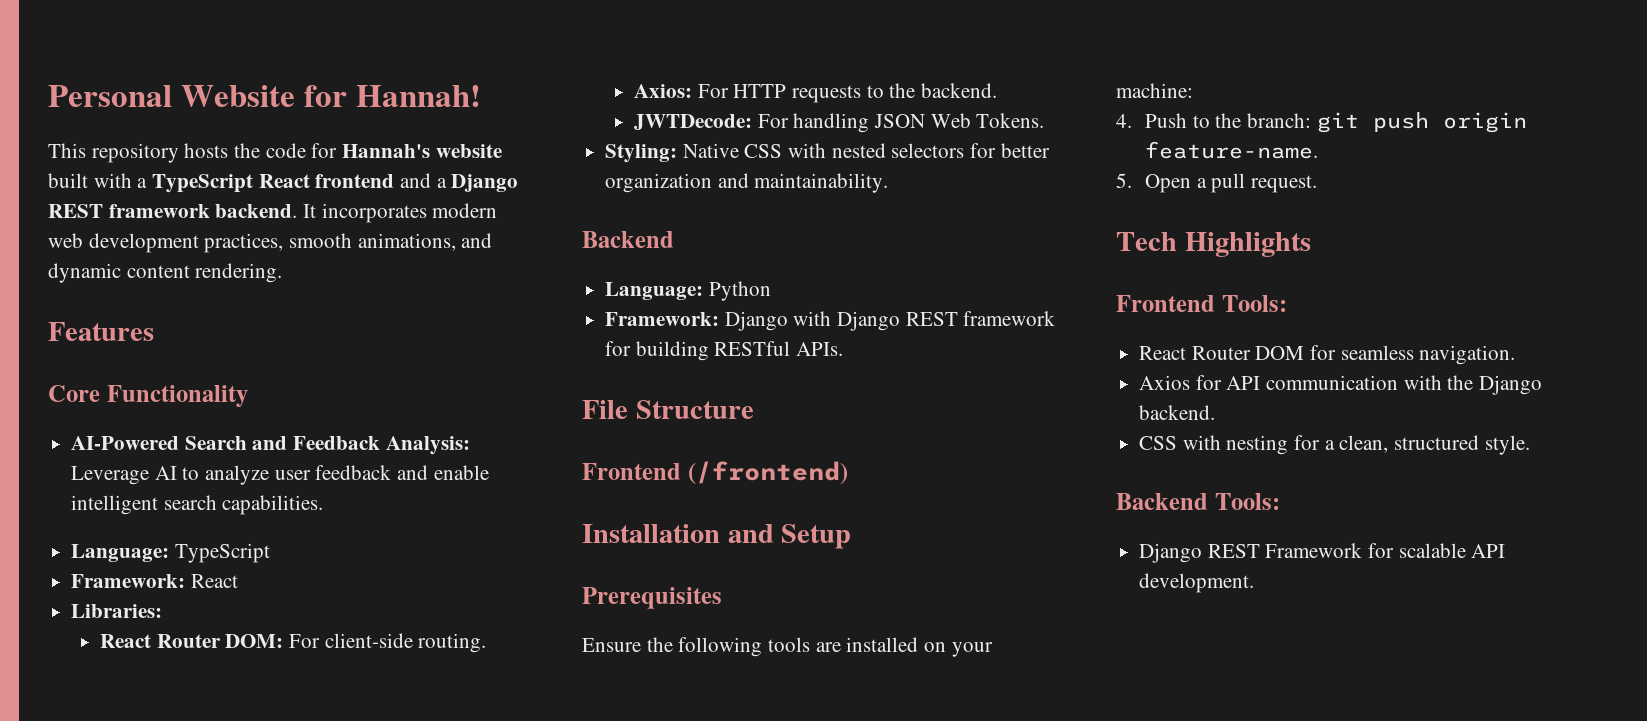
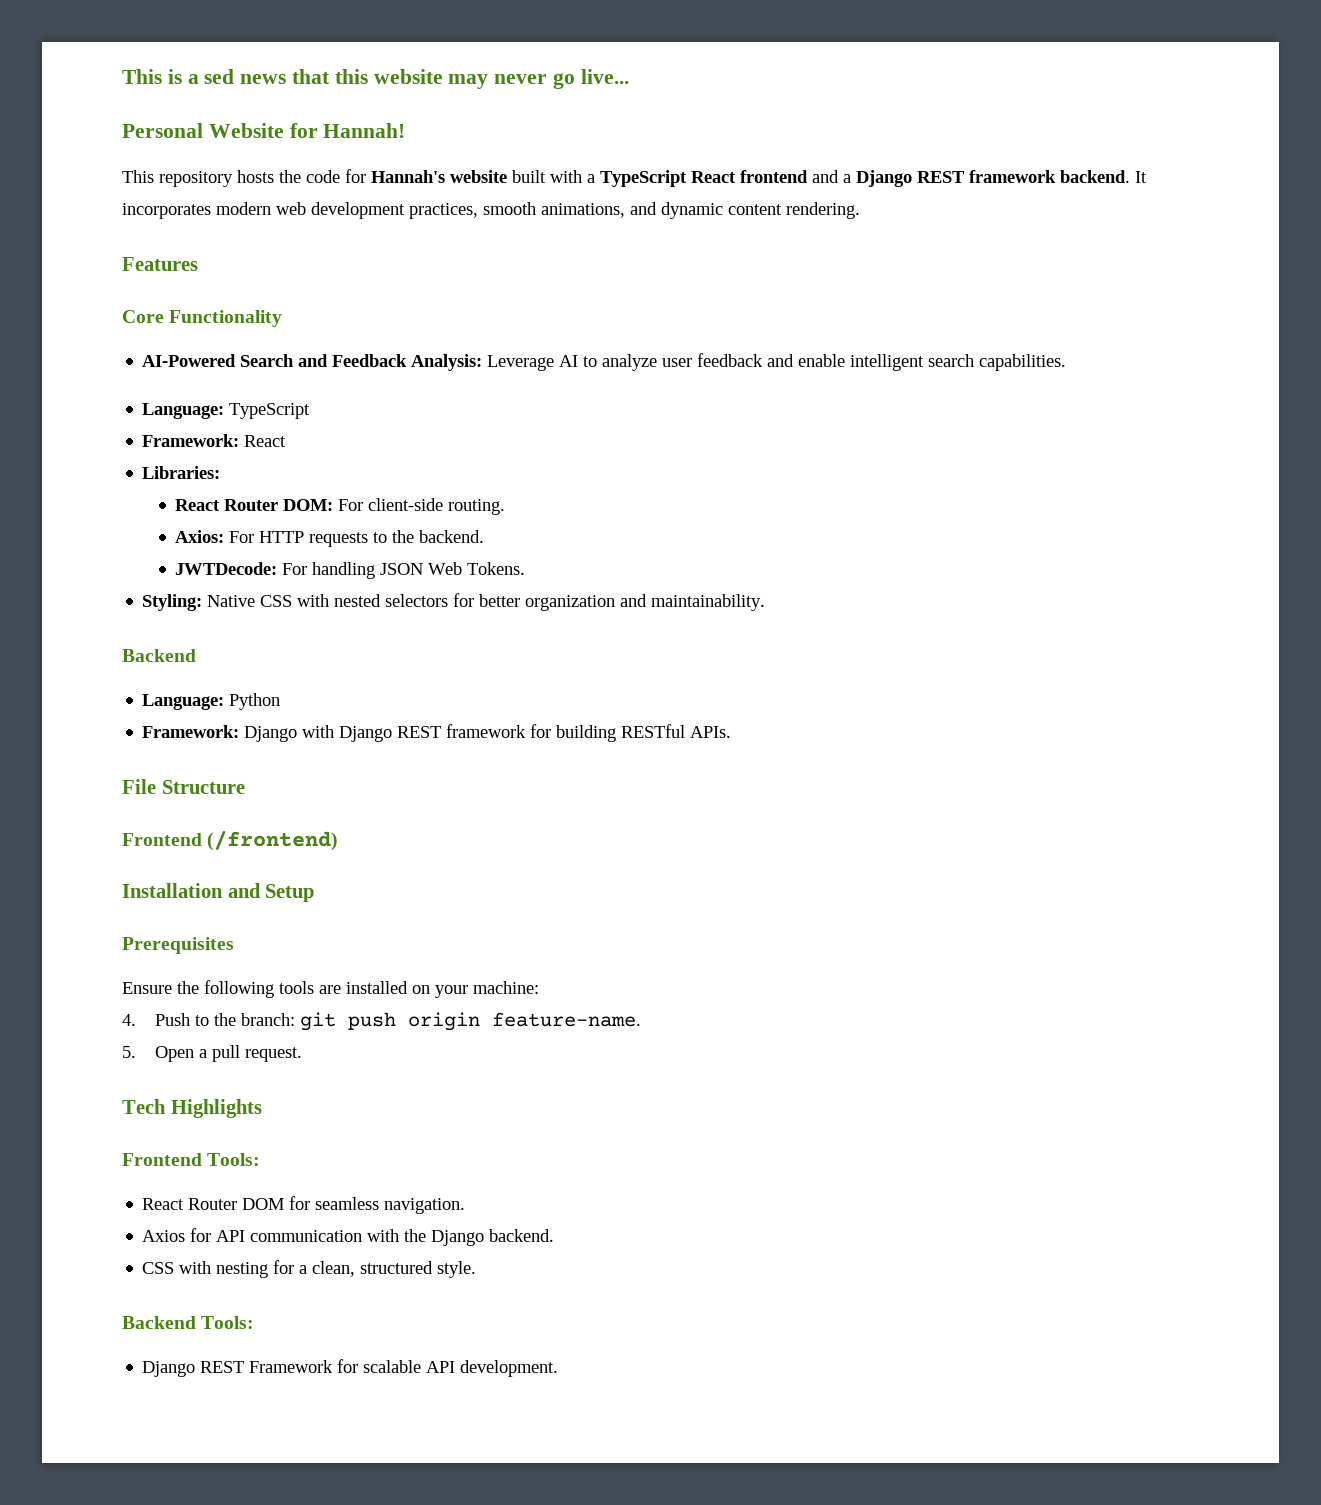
(48, 96) none -> [122,69,629,89] This is a sed news that this website may never go live... //

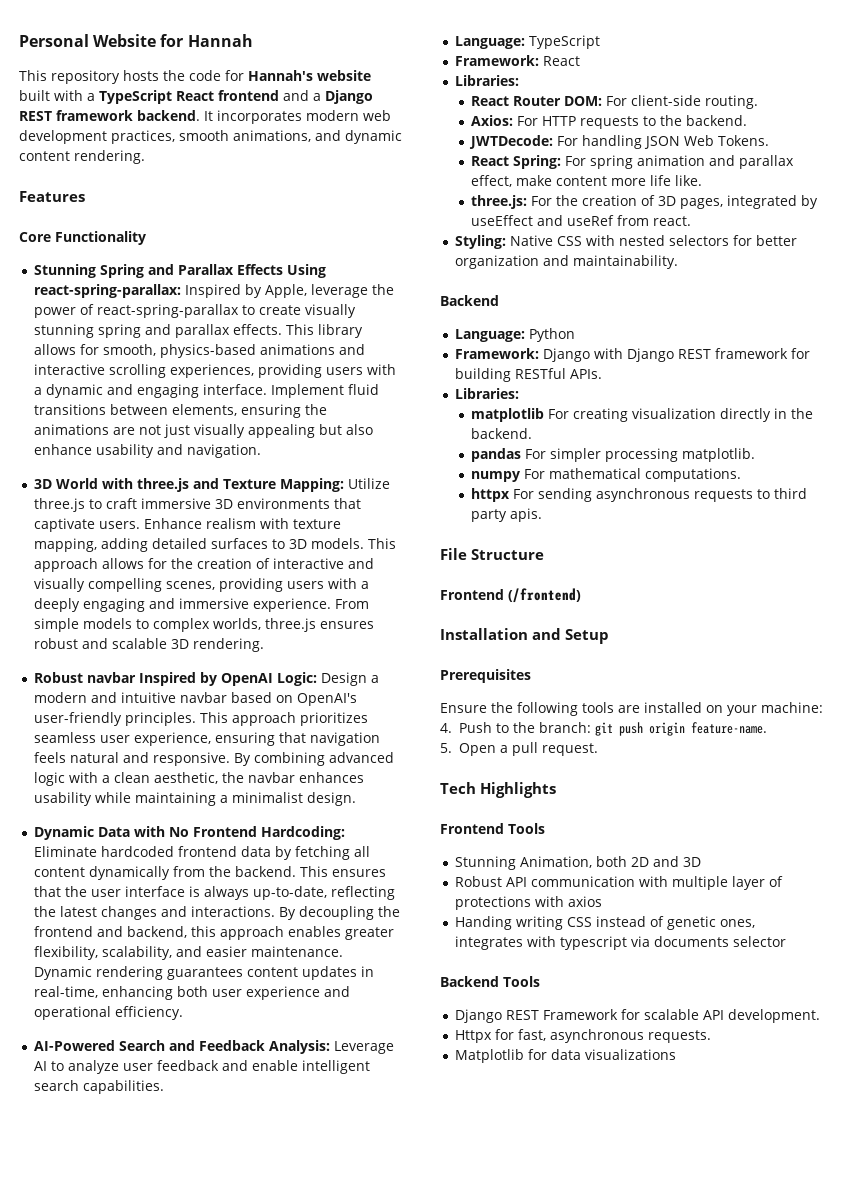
[122,69,629,89] This is a sed news that this website may never go live... // -> (19, 40) none
[323,123,406,138] Hannah! -> [187,34,253,47] Hannah
(283, 318) none -> [33,264,326,278] [33,284,394,298] [33,304,356,318] [33,324,363,338] [33,344,365,358] [33,364,396,378] [33,384,379,398] [33,404,327,418] [33,424,373,438] [33,444,261,458] [33,478,390,492] [33,498,361,512] [33,518,341,532] [33,538,396,552] [33,558,374,572] [33,578,369,592] [33,598,369,612] [33,618,374,632] [33,638,264,652] [33,672,379,686] [33,692,357,706] [33,712,368,726] [33,732,380,746] [33,752,394,766] [33,772,364,786] [33,792,356,806] [33,826,345,840] [33,846,370,860] [33,866,386,880] [33,886,395,900] [33,906,400,920] [33,926,394,940] [33,946,343,960] [33,966,374,980] [33,986,350,1000] [33,1006,183,1020] // Stunning Spring and Parallax Effects Using react-spring-parallax: Inspired by Apple, leverage the power of react-spring-parallax to create visually stunning spring and parallax effects. This library allows for smooth, physics-based animations and interactive scrolling experiences, providing users with a dynamic and engaging interface. Implement fluid transitions between elements, ensuring the animations are not just visually appealing but also enhance usability and navigation. // 3D World with three.js and Texture Mapping: Utilize three.js to craft immersive 3D environments that captivate users. Enhance realism with texture mapping, adding detailed surfaces to 3D models. This approach allows for the creation of interactive and visually compelling scenes, providing users with a deeply engaging and immersive experience. From simple models to complex worlds, three.js ensures robust and scalable 3D rendering. // Robust navbar Inspired by OpenAI Logic: Design a modern and intuitive navbar based on OpenAI's user-friendly principles. This approach prioritizes seamless user experience, ensuring that navigation feels natural and responsive. By combining advanced logic with a clean aesthetic, the navbar enhances usability while maintaining a minimalist design. // Dynamic Data with No Frontend Hardcoding: Eliminate hardcoded frontend data by fetching all content dynamically from the backend. This ensures that the user interface is always up-to-date, reflecting the latest changes and interactions. By decoupling the frontend and backend, this approach enables greater flexibility, scalability, and easier maintenance. Dynamic rendering guarantees content updates in real-time, enhancing both user experience and operational efficiency.
(526, 568) none -> [471,155,795,169] [471,175,703,187] [471,195,819,209] [471,215,692,226] // React Spring: For spring animation and parallax effect, make content more life like. // three.js: For the creation of 3D pages, integrated by useEffect and useRef from react.
(732, 732) none -> [454,388,519,399] [471,408,814,422] [471,428,533,439] [471,448,756,462] [471,468,742,482] [471,488,808,502] [471,508,543,522] // Libraries: // matplotlib For creating visualization directly in the backend. // pandas For simpler processing matplotlib. // numpy For mathematical computations. // httpx For sending asynchronous requests to third party apis.
[207,1153,261,1166] [142,1196,466,1214] [142,1228,555,1246] [142,1260,477,1278] [122,1316,255,1329] Tools: // React Router DOM for seamless navigation. // Axios for API communication with the Django backend. // CSS with nesting for a clean, structured style. // Backend Tools: -> [508,823,545,834] [454,856,701,870] [454,876,783,890] [454,896,602,910] [454,916,755,930] [454,936,786,950] [440,976,540,987] Tools // Stunning Animation, both 2D and 3D // Robust API communication with multiple layer of protections with axios // Handing writing CSS instead of genetic ones, integrates with typescript via documents selector // Backend Tools
(559, 1368) none -> [454,1029,711,1043] [454,1049,676,1063] // Httpx for fast, asynchronous requests. // Matplotlib for data visualizations

